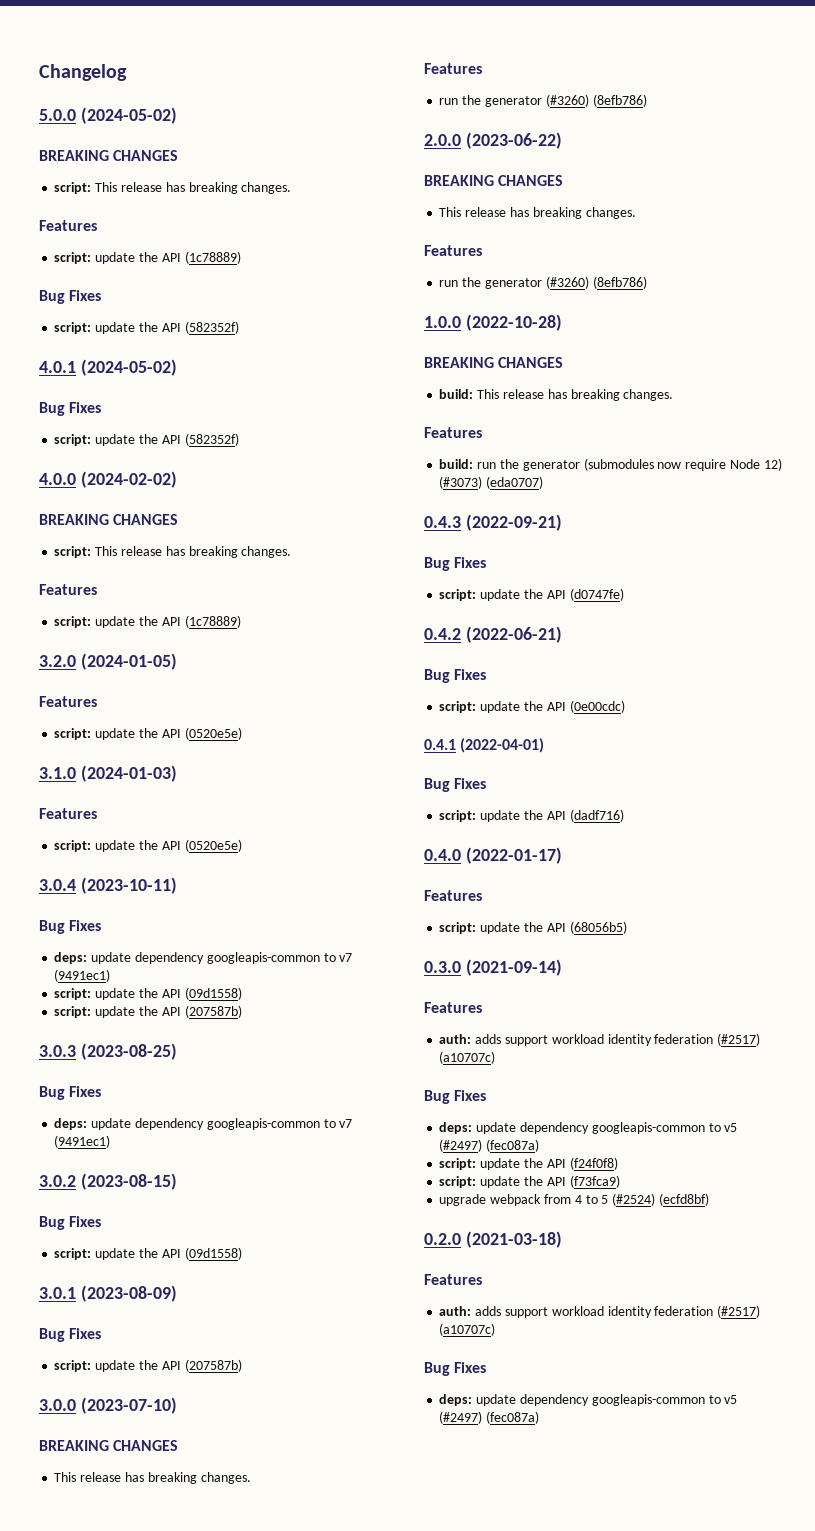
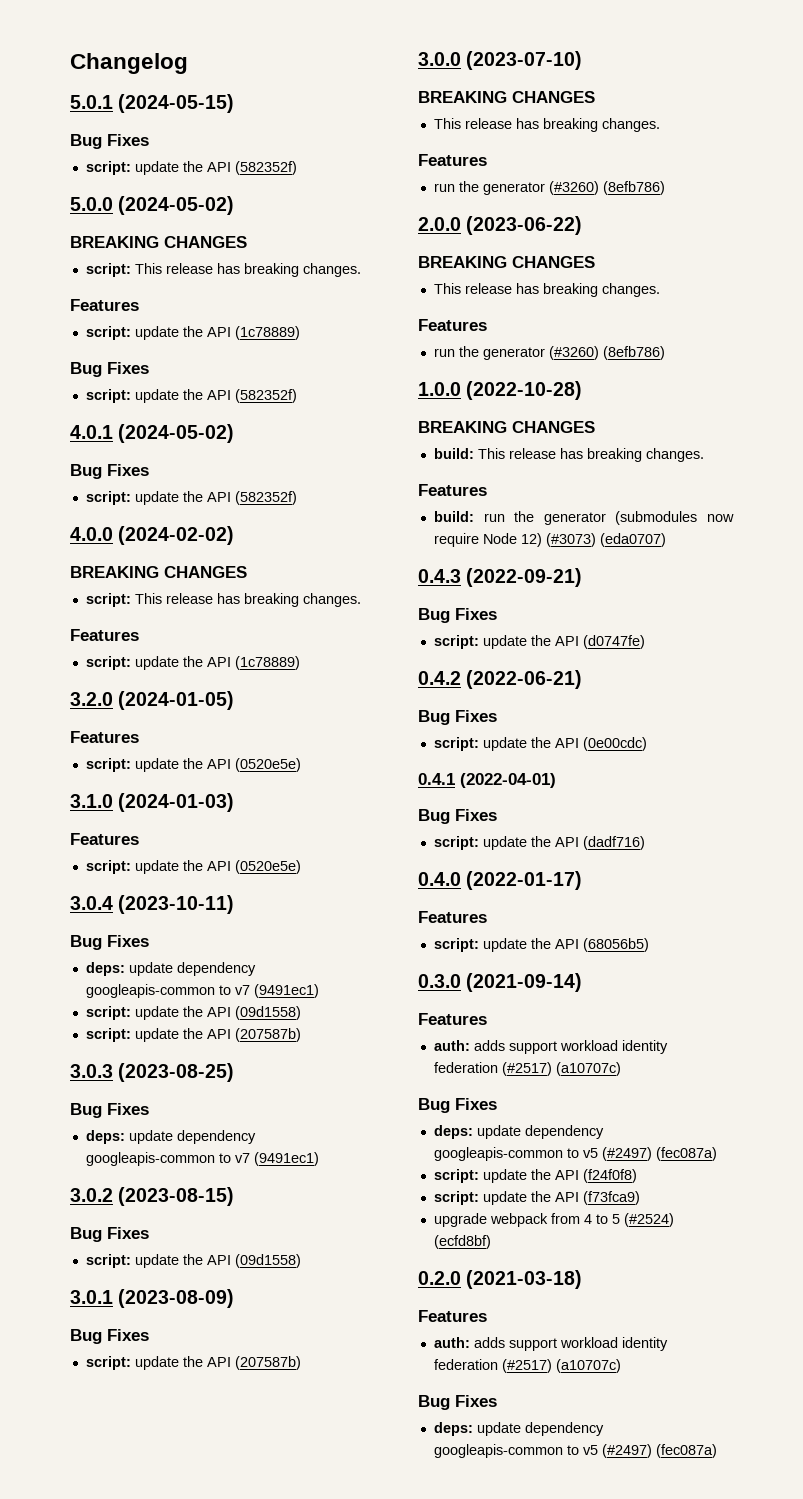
(127, 72) none -> [70,94,235,113] [70,134,149,149] [85,161,297,175] // 5.0.1 (2024-05-15) // Bug Fixes // script: update the API (582352f)

